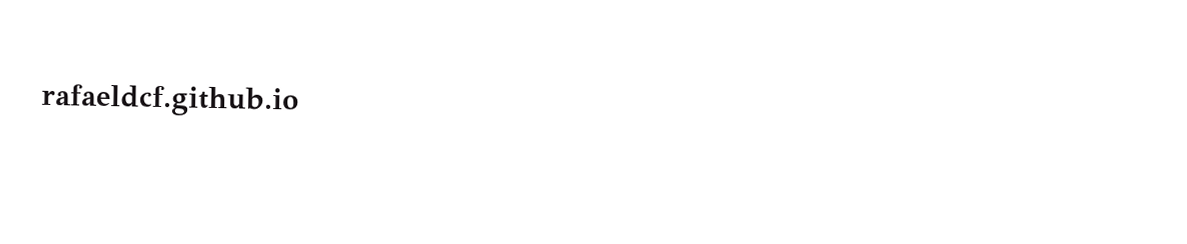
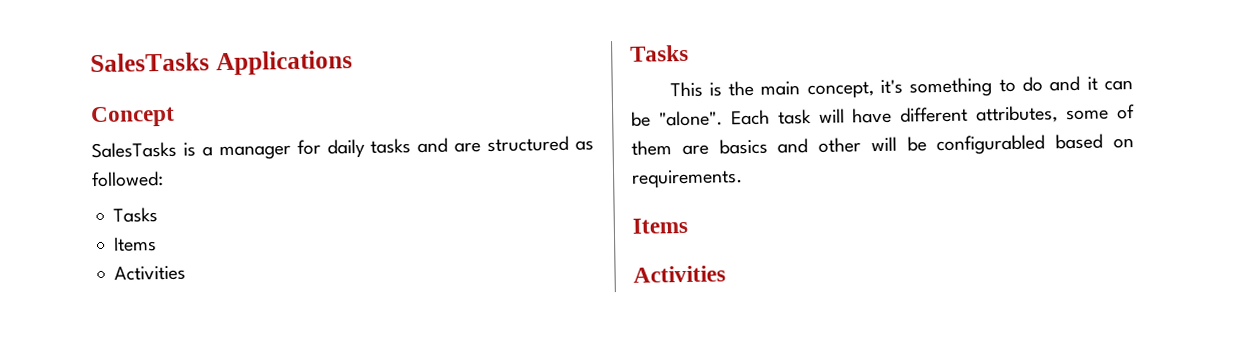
[41,83,299,118] rafaeldcf.github.io -> [90,50,353,76] [90,105,175,128] [91,135,594,161] [91,170,164,188] [113,207,159,223] [113,237,158,252] [114,265,187,281] [630,44,689,62] [669,75,1134,100] [631,104,1135,127] [631,133,1134,156] [631,169,743,189] [632,217,688,234] [633,265,726,283] SalesTasks Applications // Concept // SalesTasks is a manager for daily tasks and are structured as followed: // Tasks // Items // Activities // Tasks // This is the main concept, it's something to do and it can be "alone". Each task will have different attributes, some of them are basics and other will be configurabled based on requirements. // Items // Activities

